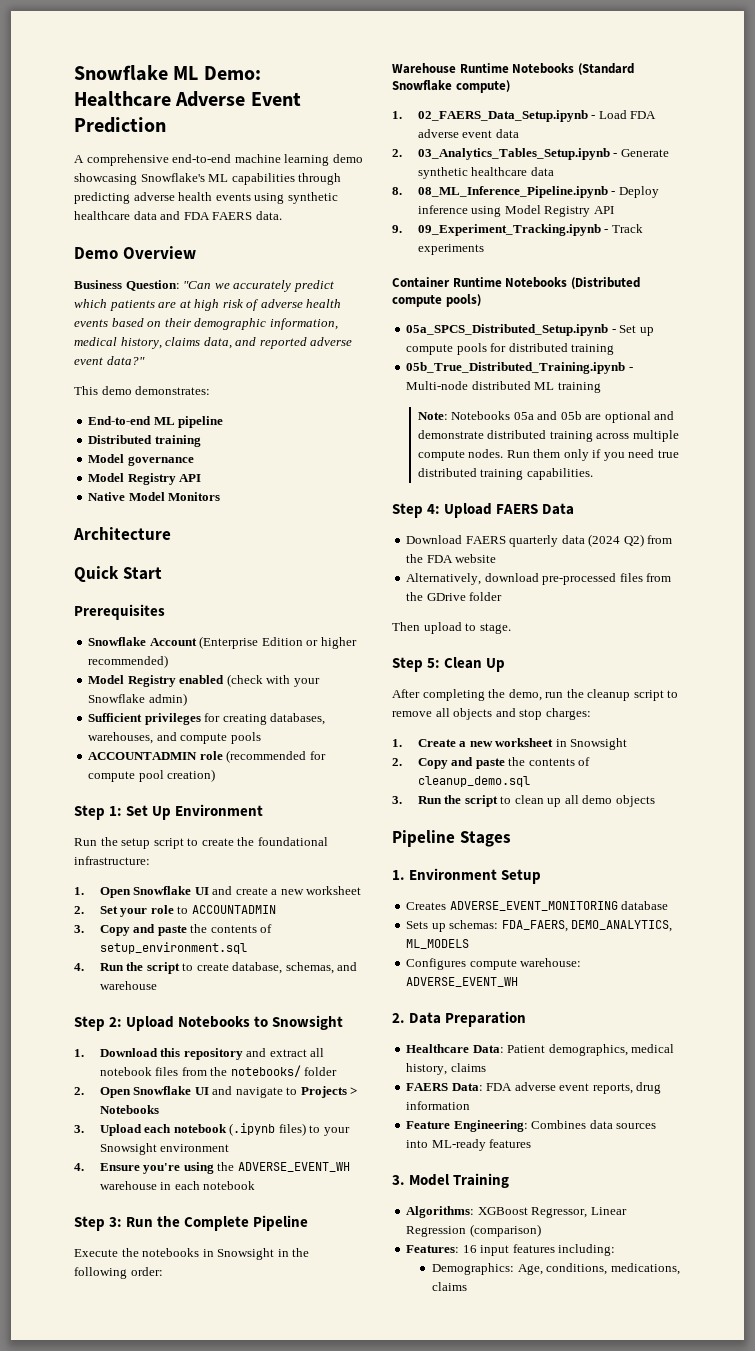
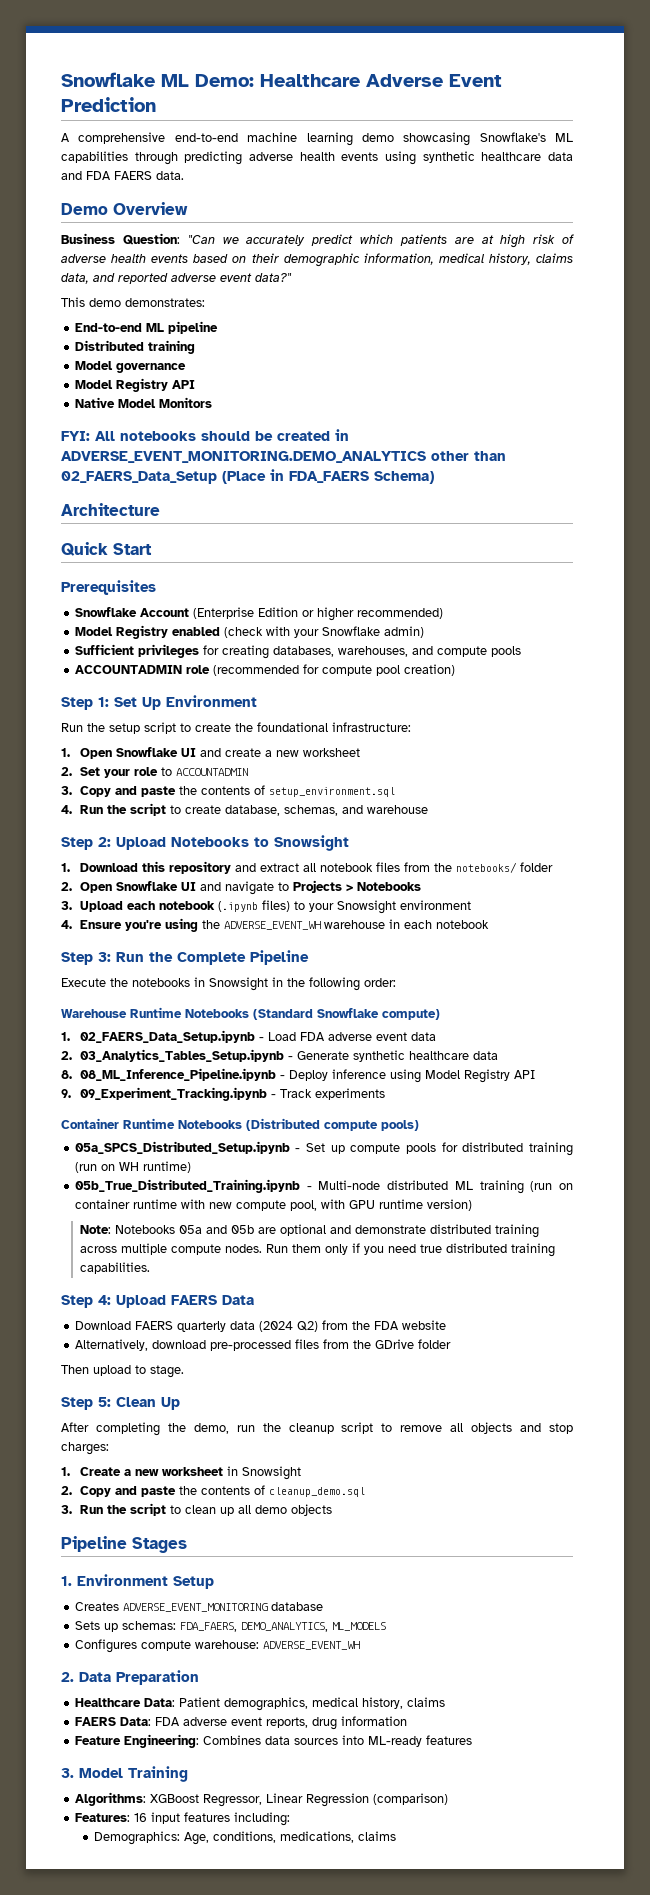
(221, 496) none -> [61,429,349,441] [61,451,506,463] [61,469,434,484] // FYI: All notebooks should be created in ADVERSE_EVENT_MONITORING.DEMO_ANALYTICS other than 02_FAERS_Data_Setup (Place in FDA_FAERS Schema)
(615, 349) none -> [74,1161,191,1173] (run on WH runtime)
(601, 387) none -> [530,1181,573,1192] [74,1199,472,1211] (run on container runtime with new compute pool, with GPU runtime version)

